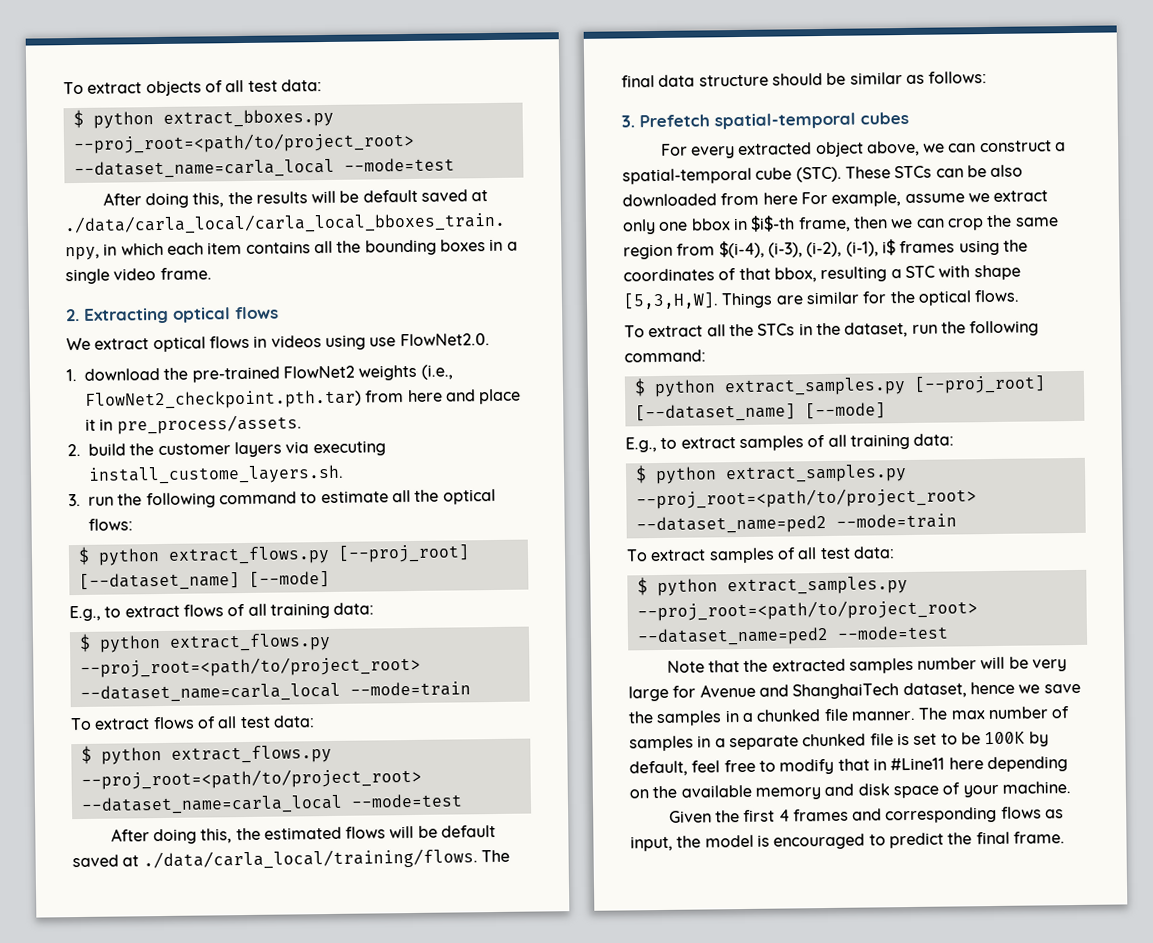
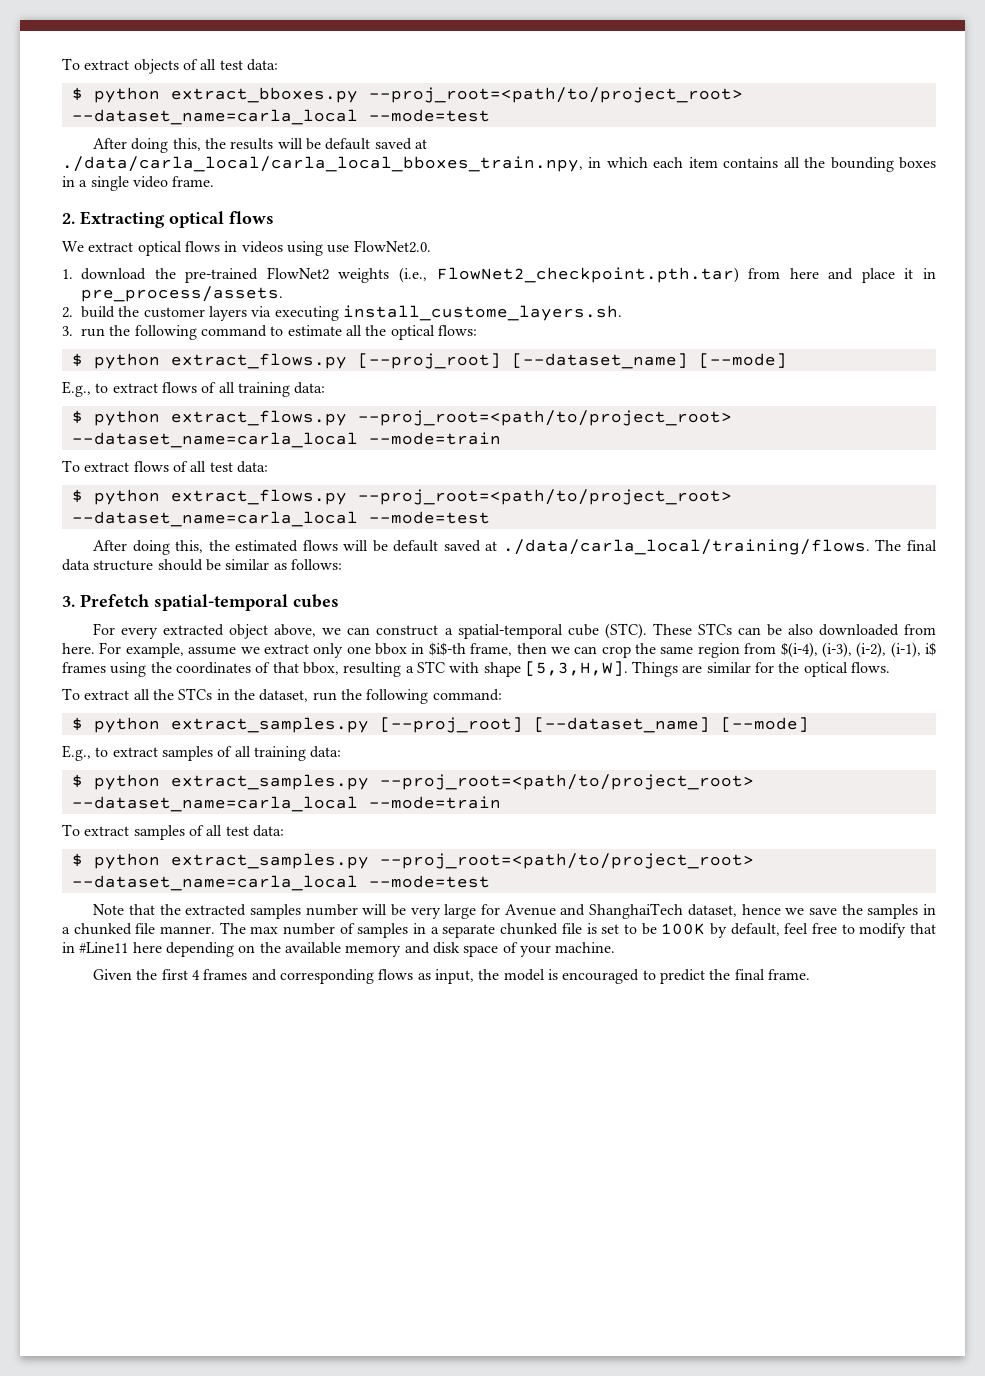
[762,192,798,205] here -> [62,643,95,654] here.
[635,514,827,535] --dataset_name=ped2 -> [71,796,358,812] --dataset_name=carla_local
[636,626,829,647] --dataset_name=ped2 -> [71,875,358,891] --dataset_name=carla_local

